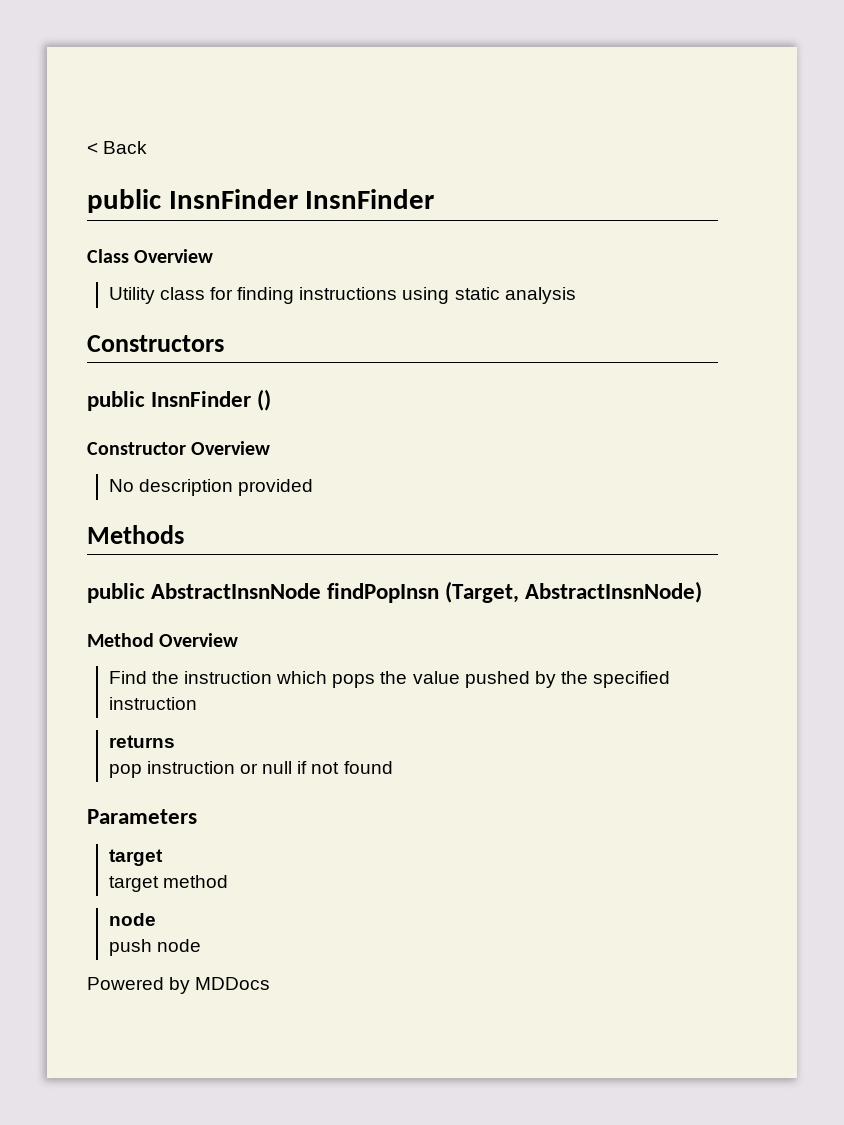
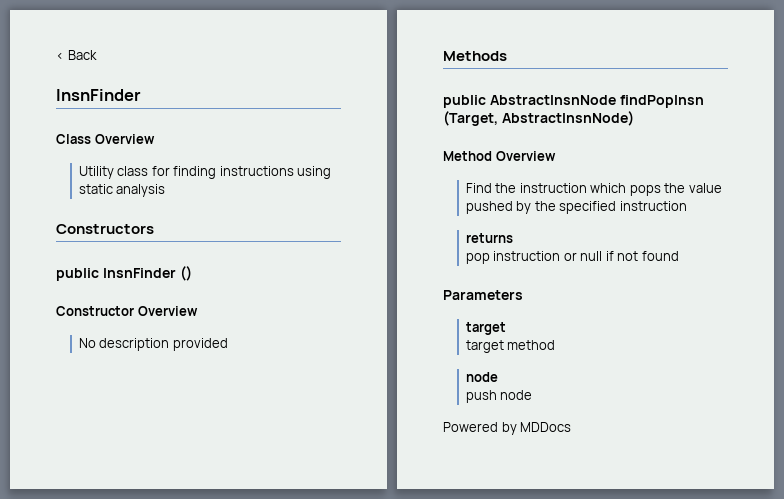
[87,189,298,213] public InsnFinder -> (97, 55) none

